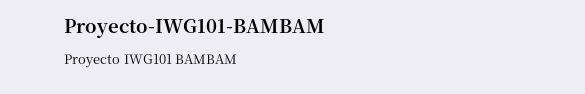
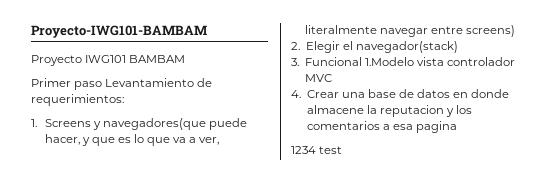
(238, 59) none -> [31,78,213,90] [31,94,124,106] [31,118,247,130] [44,134,220,146] [304,25,515,37] [291,41,458,53] [291,57,516,66] [304,74,332,82] [291,89,510,98] [306,105,473,117] [306,121,458,133] [291,146,343,154] // Primer paso Levantamiento de requerimientos: // 1. Screens y navegadores(que puede hacer, y que es lo que va a ver, literalmente navegar entre screens) // 2. Elegir el navegador(stack) // 3. Funcional 1.Modelo vista controlador MVC // 4. Crear una base de datos en donde almacene la reputacion y los comentarios a esa pagina // 1234 test

